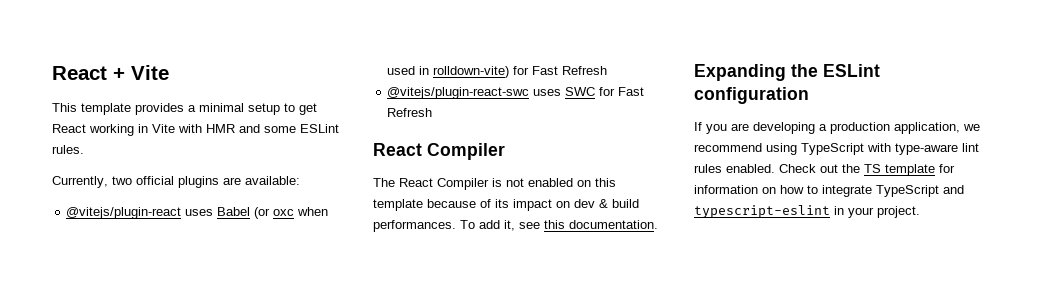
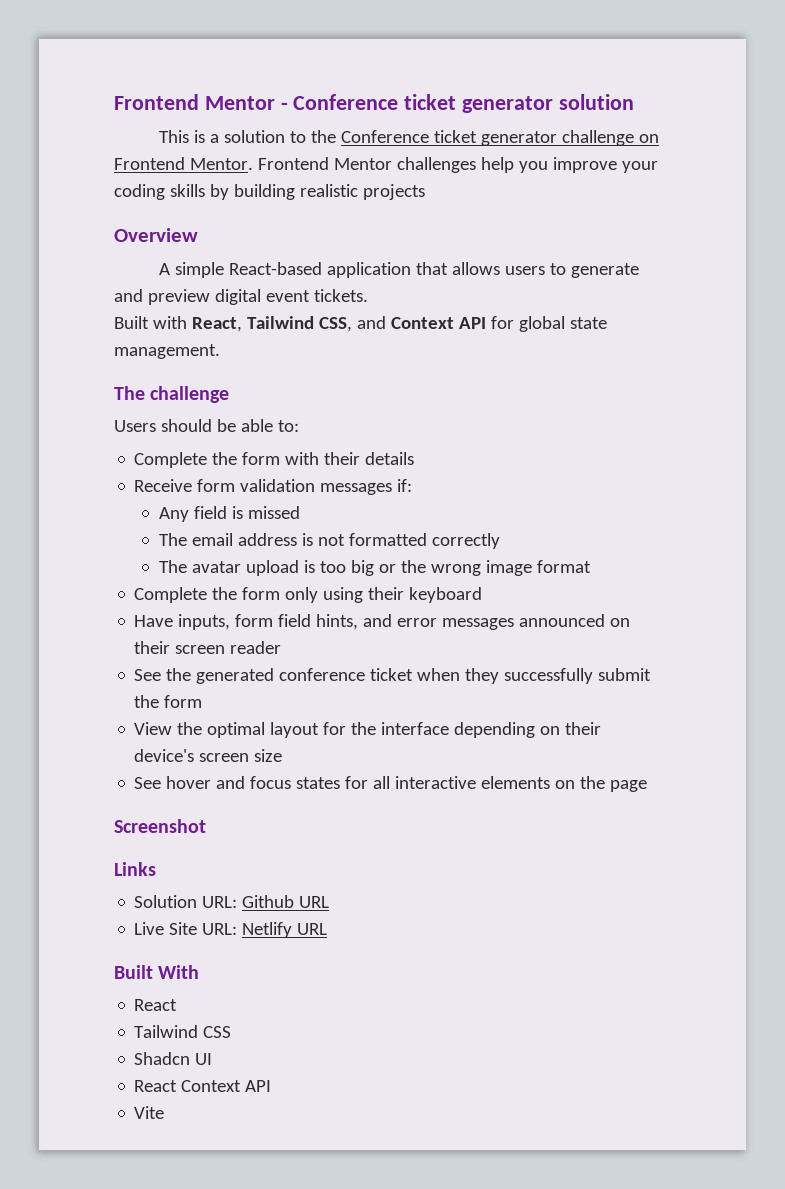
[52,65,169,80] [52,103,317,115] [52,124,339,136] [52,145,84,154] [52,176,300,188] [66,207,329,219] [387,66,608,78] [387,87,645,99] [387,108,433,117] [373,143,505,160] [373,178,616,190] [373,199,639,211] [373,220,658,232] [694,64,880,81] [694,87,809,104] [694,122,980,134] [694,143,979,155] [694,164,955,176] [694,185,964,197] [694,205,920,218] React + Vite // This template provides a minimal setup to get React working in Vite with HMR and some ESLint rules. // Currently, two official plugins are available: // @vitejs/plugin-react uses Babel (or oxc when used in rolldown-vite) for Fast Refresh // @vitejs/plugin-react-swc uses SWC for Fast Refresh // React Compiler // The React Compiler is not enabled on this template because of its impact on dev & build performances. To add it, see this documentation. // Expanding the ESLint configuration // If you are developing a production application, we recommend using TypeScript with type-aware lint rules enabled. Check out the TS template for information on how to integrate TypeScript and typescript-eslint in your project. -> [114,94,634,113] [159,130,660,146] [114,157,658,173] [114,184,425,200] [114,228,198,242] [159,262,640,278] [114,289,368,305] [114,316,607,332] [114,344,220,359] [114,386,230,403] [114,419,299,432] [134,452,415,468] [134,479,413,495] [158,506,300,522] [158,533,500,549] [158,560,591,576] [134,587,483,603] [134,614,631,630] [134,641,282,654] [134,668,652,684] [134,695,203,708] [134,722,602,738] [134,749,283,762] [134,776,648,792] [114,819,206,833] [114,862,156,876] [134,895,330,908] [134,922,328,938] [114,965,200,979] [134,999,178,1011] [134,1025,232,1038] [134,1052,213,1065] [134,1080,272,1092] [134,1106,165,1119] Frontend Mentor - Conference ticket generator solution // This is a solution to the Conference ticket generator challenge on Frontend Mentor. Frontend Mentor challenges help you improve your coding skills by building realistic projects // Overview // A simple React-based application that allows users to generate and preview digital event tickets. // Built with React, Tailwind CSS, and Context API for global state management. // The challenge // Users should be able to: // Complete the form with their details // Receive form validation messages if: // Any field is missed // The email address is not formatted correctly // The avatar upload is too big or the wrong image format // Complete the form only using their keyboard // Have inputs, form field hints, and error messages announced on their screen reader // See the generated conference ticket when they successfully submit the form // View the optimal layout for the interface depending on their device's screen size // See hover and focus states for all interactive elements on the page // Screenshot // Links // Solution URL: Github URL // Live Site URL: Netlify URL // Built With // React // Tailwind CSS // Shadcn UI // React Context API // Vite

